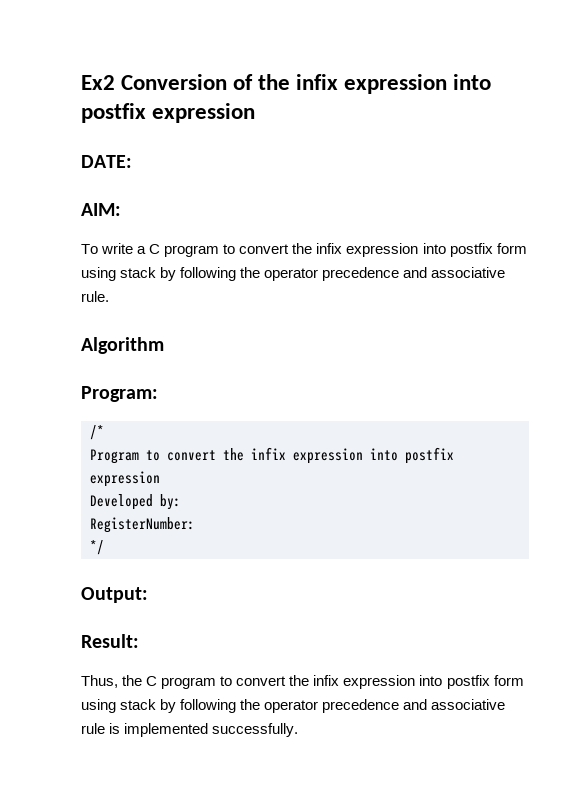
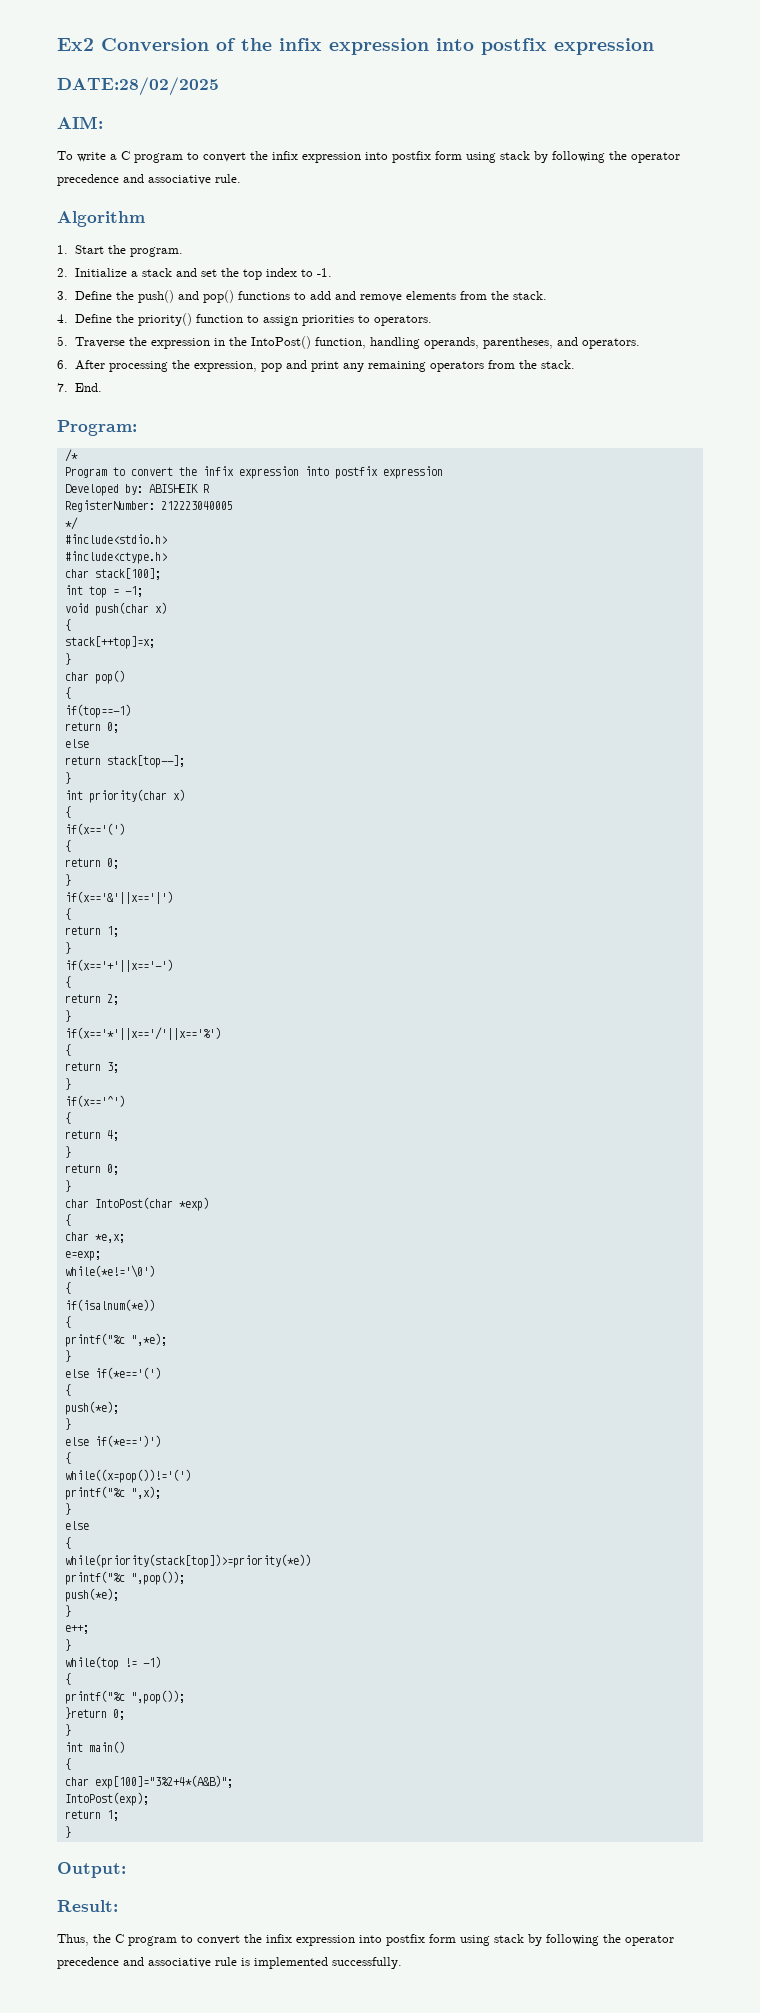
[81,155,132,168] DATE: -> [57,77,219,96] DATE:28/02/2025
(164, 345) none -> [57,245,184,257] [57,268,333,280] [57,290,548,303] [57,313,433,326] [57,336,641,349] [57,360,576,372] [57,383,103,392] // 1. Start the program. // 2. Initialize a stack and set the top index to -1. // 3. Define the push() and pop() functions to add and remove elements from the stack. // 4. Define the priority() function to assign priorities to operators. // 5. Traverse the expression in the IntoPost() function, handling operands, parentheses, and operators. // 6. After processing the expression, pop and print any remaining operators from the stack. // 7. End.
(181, 502) none -> [148,484,210,493] ABISHEIK R
(195, 525) none -> [160,501,233,510] 212223040005
(104, 547) none -> [64,534,167,544] [64,551,167,564] [64,568,161,580] [64,585,143,598] [64,602,167,616] [64,619,71,631] [64,636,155,649] [64,653,71,665] [64,670,125,684] [64,687,71,699] [64,704,131,718] [64,722,119,733] [64,739,89,748] [64,755,185,768] [64,772,71,784] [64,789,185,803] [64,806,71,818] [64,823,125,835] [64,840,71,852] [64,858,119,869] [64,874,71,886] [64,891,173,904] [64,908,71,920] [64,926,119,937] [64,942,71,954] [64,959,173,972] [64,976,71,988] [64,994,119,1005] [64,1010,71,1022] [64,1027,221,1040] [64,1044,71,1056] [64,1062,119,1073] [64,1078,71,1090] [64,1095,125,1107] [64,1112,71,1124] [64,1130,119,1141] [64,1146,71,1158] [64,1164,119,1175] [64,1180,71,1192] [64,1197,209,1211] [64,1214,71,1226] [64,1232,125,1243] [64,1251,101,1261] [64,1265,155,1278] [64,1282,71,1294] [64,1299,155,1311] [64,1316,71,1328] [64,1333,167,1347] [64,1350,71,1362] [64,1367,161,1379] [64,1384,71,1396] [64,1401,119,1415] [64,1418,71,1430] [64,1435,161,1447] [64,1452,71,1464] [64,1469,191,1483] [64,1486,161,1500] [64,1503,71,1515] [64,1521,89,1530] [64,1537,71,1549] [64,1554,311,1568] [64,1571,185,1585] [64,1588,119,1602] [64,1605,71,1617] [64,1625,89,1634] [64,1639,71,1651] [64,1656,161,1670] [64,1673,71,1685] [64,1690,185,1704] [64,1707,125,1720] [64,1724,71,1736] [64,1741,125,1753] [64,1758,71,1770] [64,1775,233,1789] [64,1792,149,1806] [64,1810,119,1821] [64,1826,71,1838] // #include<stdio.h> // #include<ctype.h> // char stack[100]; // int top = -1; // void push(char x) // { // stack[++top]=x; // } // char pop() // { // if(top==-1) // return 0; // else // return stack[top--]; // } // int priority(char x) // { // if(x=='(') // { // return 0; // } // if(x=='&'||x=='|') // { // return 1; // } // if(x=='+'||x=='-') // { // return 2; // } // if(x=='*'||x=='/'||x=='%') // { // return 3; // } // if(x=='^') // { // return 4; // } // return 0; // } // char IntoPost(char *exp) // { // char *e,x; // e=exp; // while(*e!='\0') // { // if(isalnum(*e)) // { // printf("%c ",*e); // } // else if(*e=='(') // { // push(*e); // } // else if(*e==')') // { // while((x=pop())!='(') // printf("%c ",x); // } // else // { // while(priority(stack[top])>=priority(*e)) // printf("%c ",pop()); // push(*e); // } // e++; // } // while(top != -1) // { // printf("%c ",pop()); // }return 0; // } // int main() // { // char exp[100]="3%2+4*(A&B)"; // IntoPost(exp); // return 1; // }

